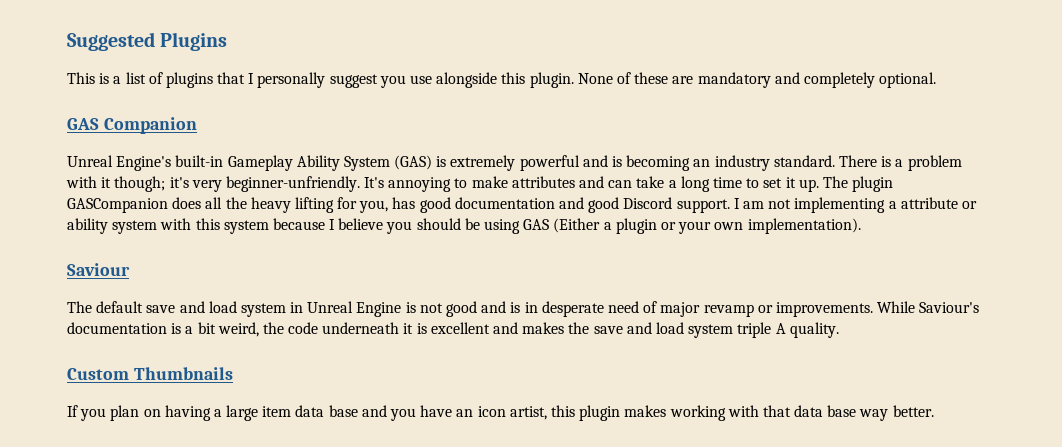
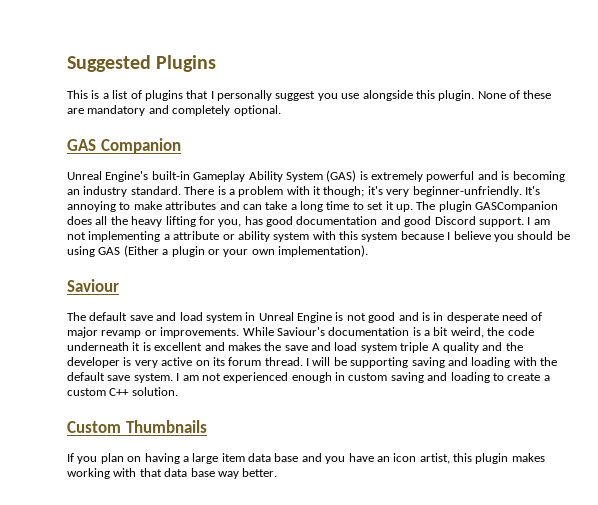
[789,322,839,338] quality. -> [442,342,523,353] [67,357,557,368] [67,372,550,383] [67,387,178,396] quality and the developer is very active on its forum thread. I will be supporting saving and loading with the default save system. I am not experienced enough in custom saving and loading to create a custom C++ solution.

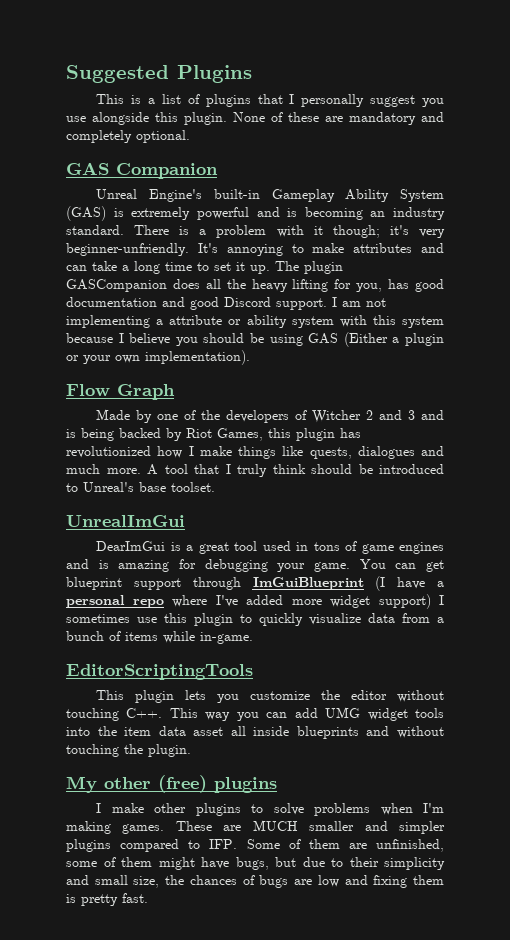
[67,279,119,292] [67,312,543,323] [67,327,534,338] [67,342,523,353] [67,357,557,368] [67,372,550,383] [67,387,178,396] [67,420,207,433] [67,453,545,464] [67,468,278,479] Saviour // The default save and load system in Unreal Engine is not good and is in desperate need of major revamp or improvements. While Saviour's documentation is a bit weird, the code underneath it is excellent and makes the save and load system triple A quality and the developer is very active on its forum thread. I will be supporting saving and loading with the default save system. I am not experienced enough in custom saving and loading to create a custom C++ solution. // Custom Thumbnails // If you plan on having a large item data base and you have an icon artist, this plugin makes working with that data base way better. -> [66,384,175,400] [96,409,445,423] [66,428,361,441] [66,446,444,459] [66,464,444,477] [66,482,215,492] [66,515,185,527] [96,541,444,554] [66,559,445,572] [66,576,444,591] [66,594,444,609] [66,613,444,626] [66,631,253,644] [66,664,253,680] [96,690,444,703] [66,707,445,721] [66,726,444,739] [66,744,191,757] [66,775,277,793] [96,803,444,816] [66,820,445,834] [66,839,444,852] [66,857,445,870] [66,875,445,888] [66,893,148,906] Flow Graph // Made by one of the developers of Witcher 2 and 3 and is being backed by Riot Games, this plugin has revolutionized how I make things like quests, dialogues and much more. A tool that I truly think should be introduced to Unreal's base toolset. // UnrealImGui // DearImGui is a great tool used in tons of game engines and is amazing for debugging your game. You can get blueprint support through ImGuiBlueprint (I have a personal repo where I've added more widget support) I sometimes use this plugin to quickly visualize data from a bunch of items while in-game. // EditorScriptingTools // This plugin lets you customize the editor without touching C++. This way you can add UMG widget tools into the item data asset all inside blueprints and without touching the plugin. // My other (free) plugins // I make other plugins to solve problems when I'm making games. These are MUCH smaller and simpler plugins compared to IFP. Some of them are unfinished, some of them might have bugs, but due to their simplicity and small size, the chances of bugs are low and fixing them is pretty fast.

